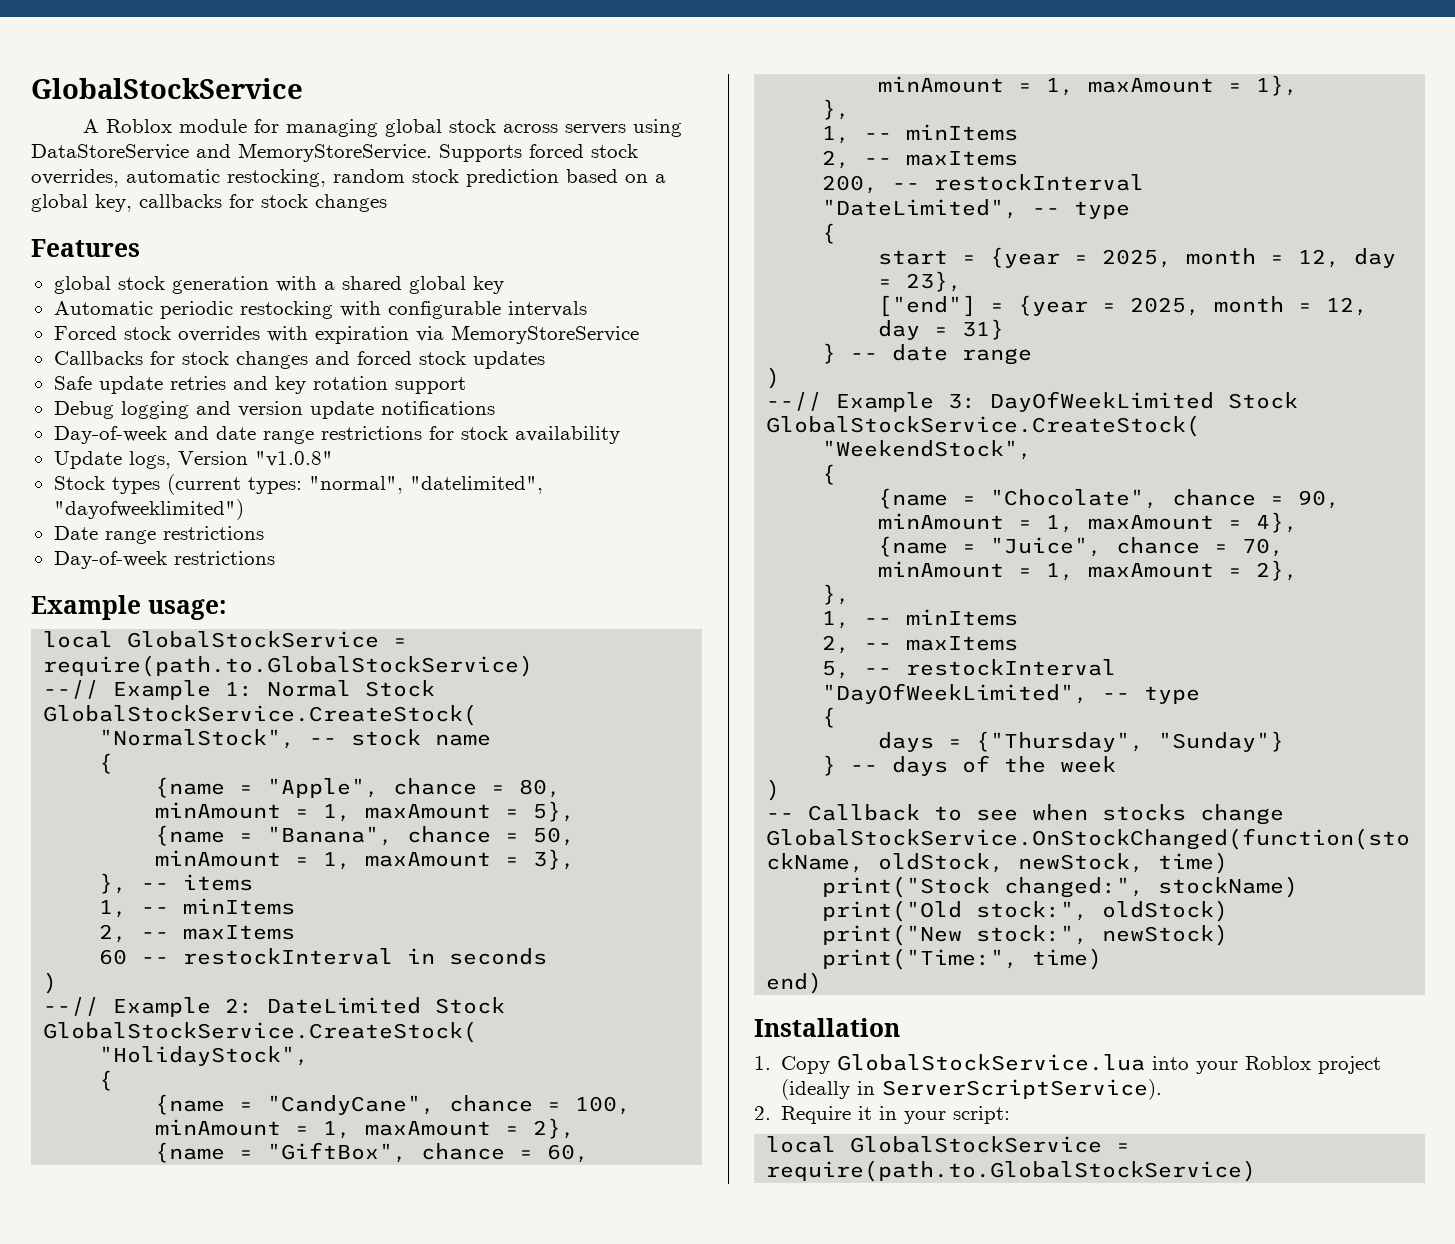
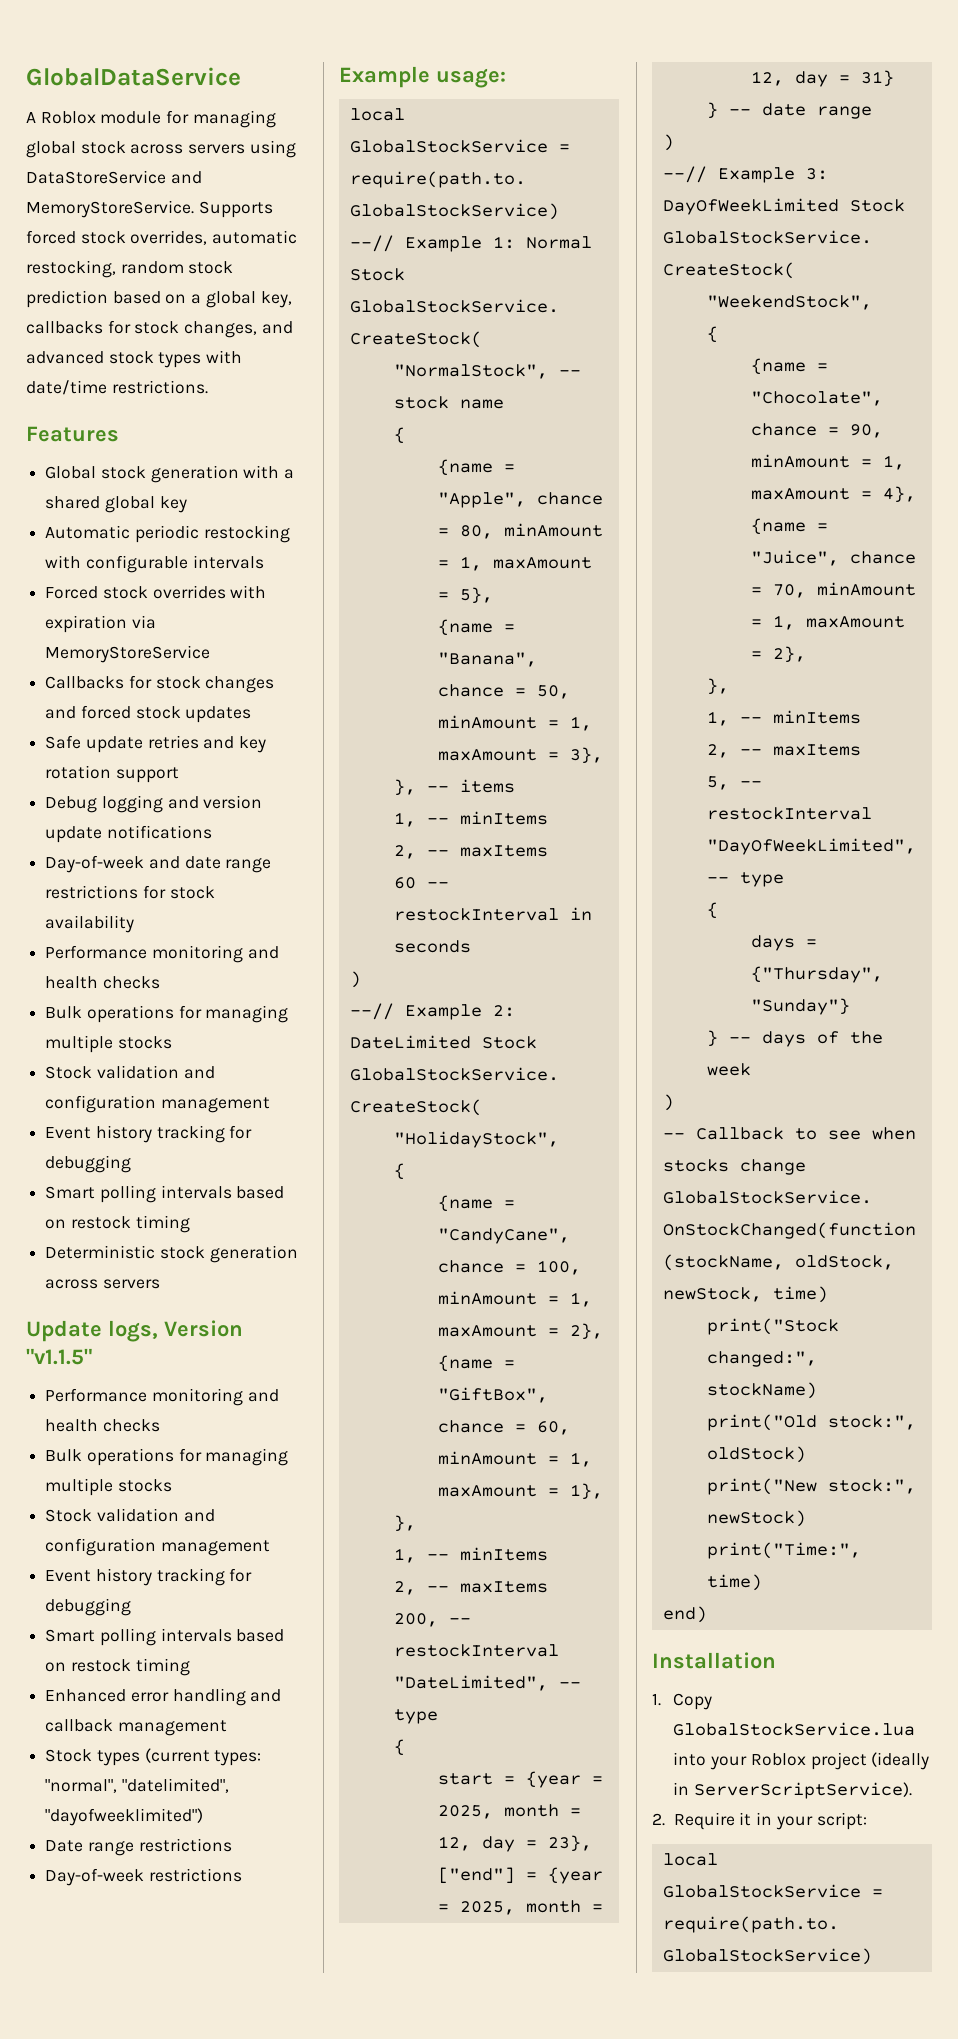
[31,78,303,99] GlobalStockService -> [26,67,241,86] GlobalDataService
[315,194,387,212] changes -> [184,321,293,338] [26,350,243,368] [26,380,208,395] changes, and advanced stock types with date/time restrictions.
[53,276,111,294] global -> [45,466,97,479] Global
[53,451,333,469] Update logs, Version "v1.0.8" -> [45,945,279,963] [45,976,160,989] [45,1005,289,1023] [45,1035,172,1053] [45,1065,215,1079] [45,1095,270,1113] [45,1125,253,1143] [45,1155,132,1173] [45,1185,285,1203] [45,1215,190,1233] [45,1245,298,1263] [45,1279,160,1289] [26,1320,243,1342] [26,1348,92,1365] [45,1388,279,1406] [45,1419,160,1432] [45,1448,289,1466] [45,1478,172,1496] [45,1508,215,1522] [45,1538,270,1556] [45,1568,253,1586] [45,1598,132,1616] [45,1628,285,1646] [45,1658,190,1676] [45,1688,282,1706] [45,1719,227,1736] Performance monitoring and health checks // Bulk operations for managing multiple stocks // Stock validation and configuration management // Event history tracking for debugging // Smart polling intervals based on restock timing // Deterministic stock generation across servers // Update logs, Version "v1.1.5" // Performance monitoring and health checks // Bulk operations for managing multiple stocks // Stock validation and configuration management // Event history tracking for debugging // Smart polling intervals based on restock timing // Enhanced error handling and callback management

